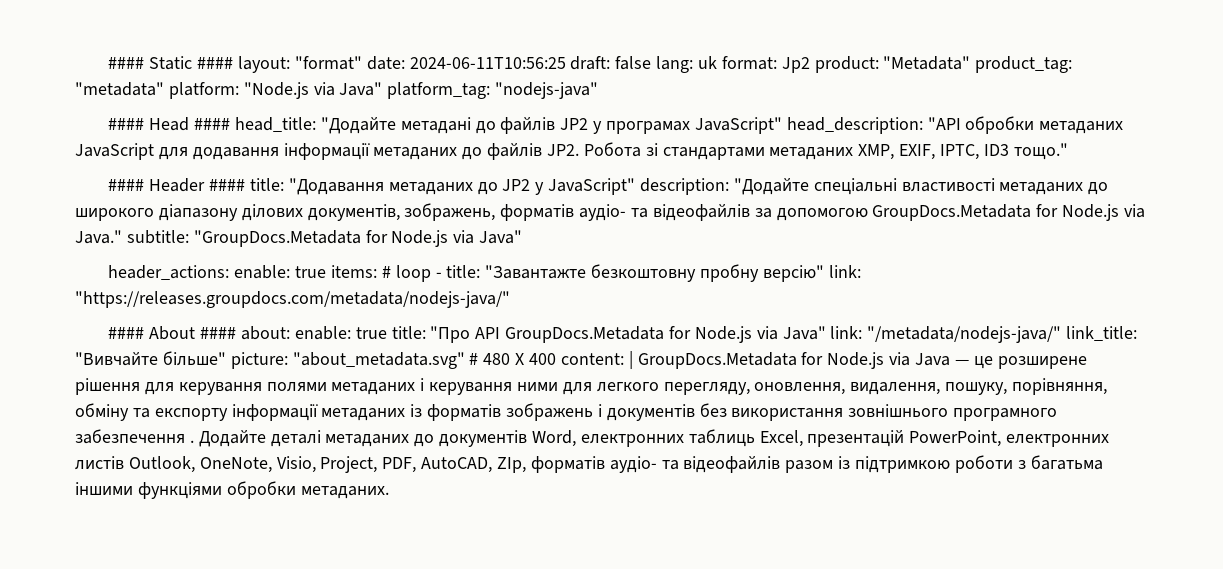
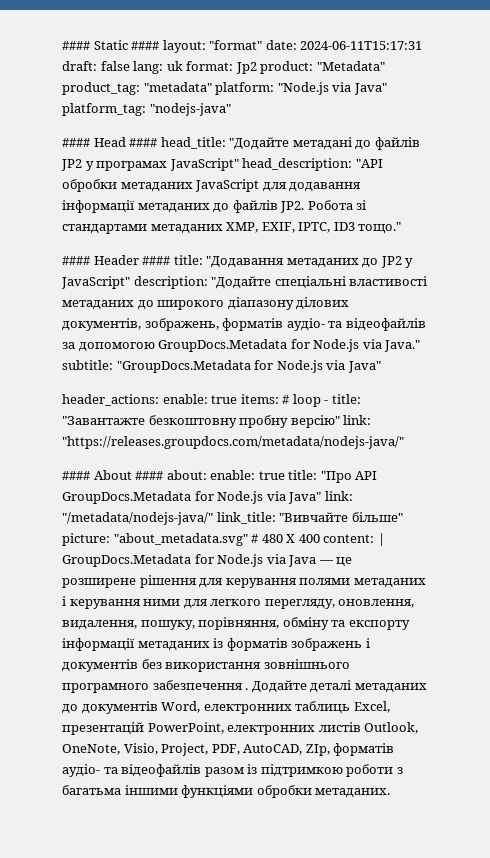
[409,57,566,69] 2024-06-11T10:56:25 -> [300,41,423,50] 2024-06-11T15:17:31

